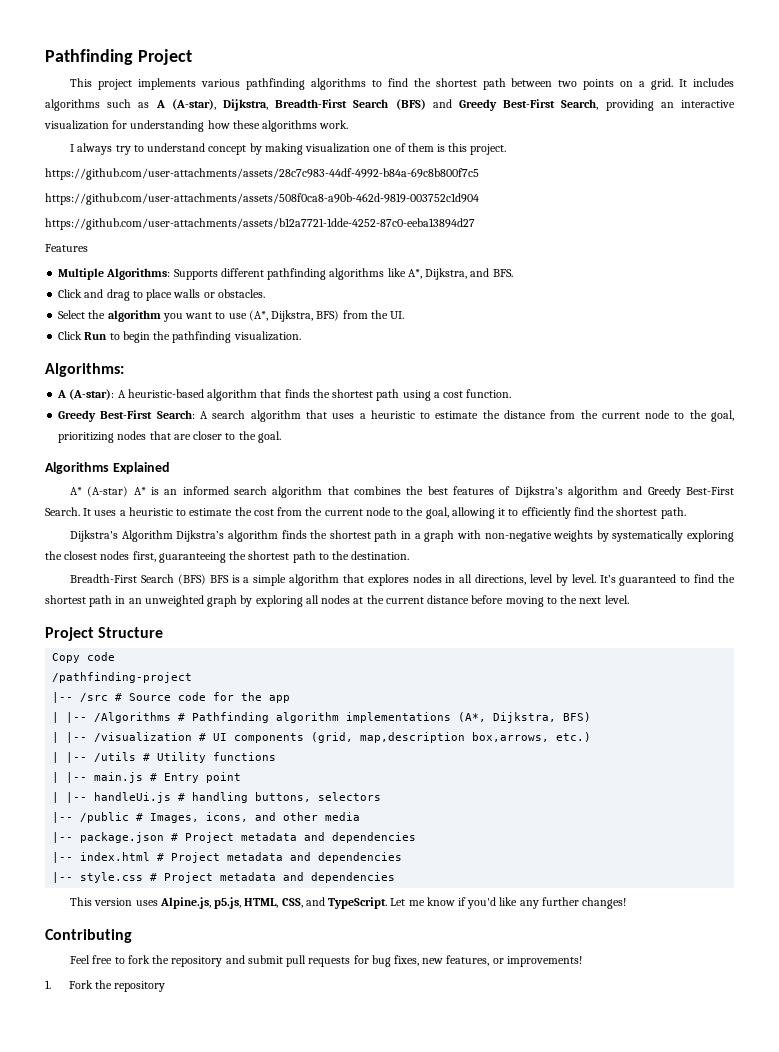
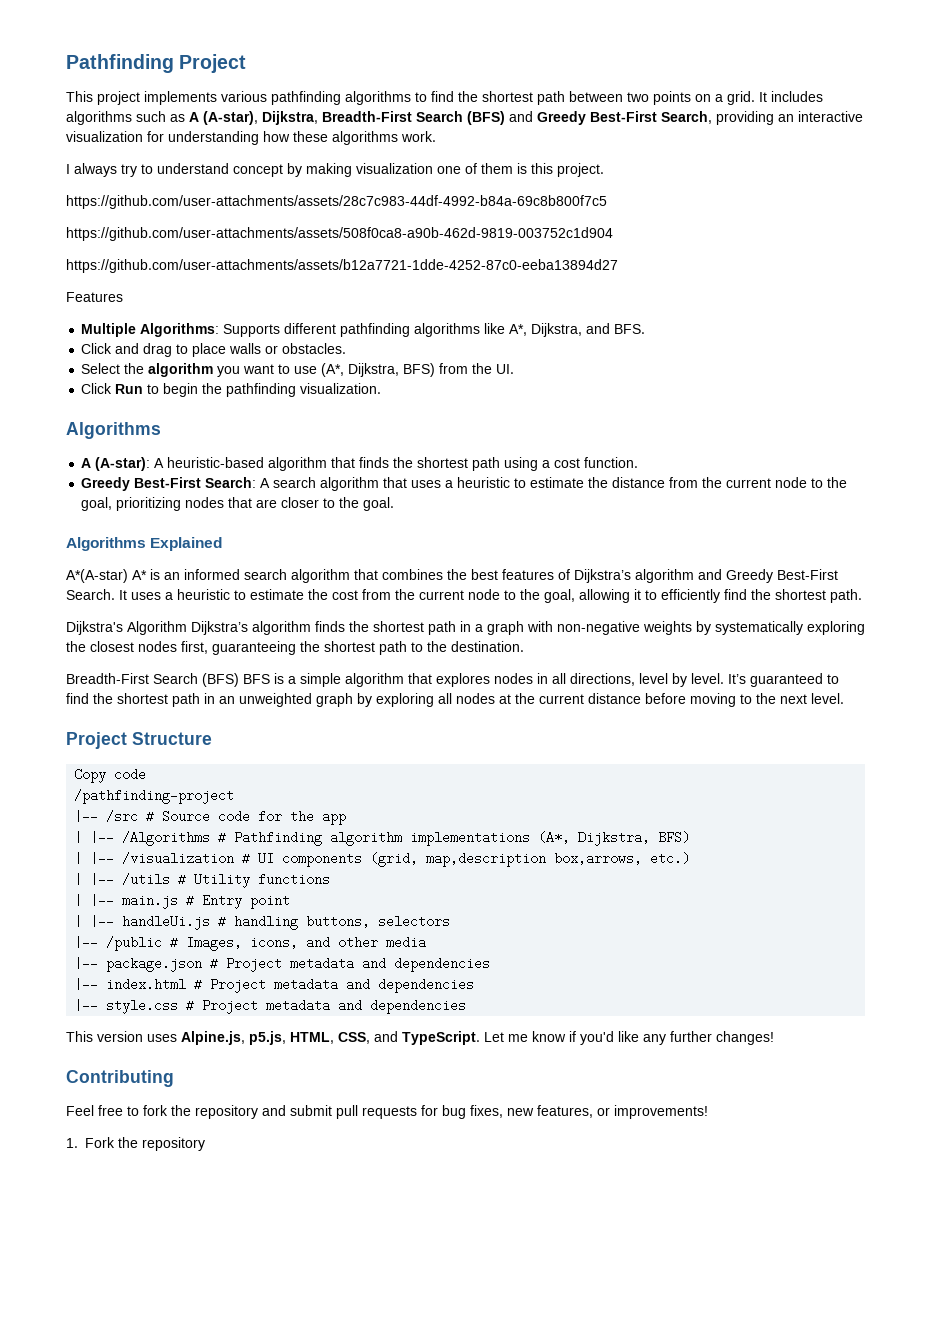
[45,363,124,377] Algorithms: -> [66,422,161,439] Algorithms
[70,486,129,497] A* (A-star) -> [66,569,128,583] A*(A-star)

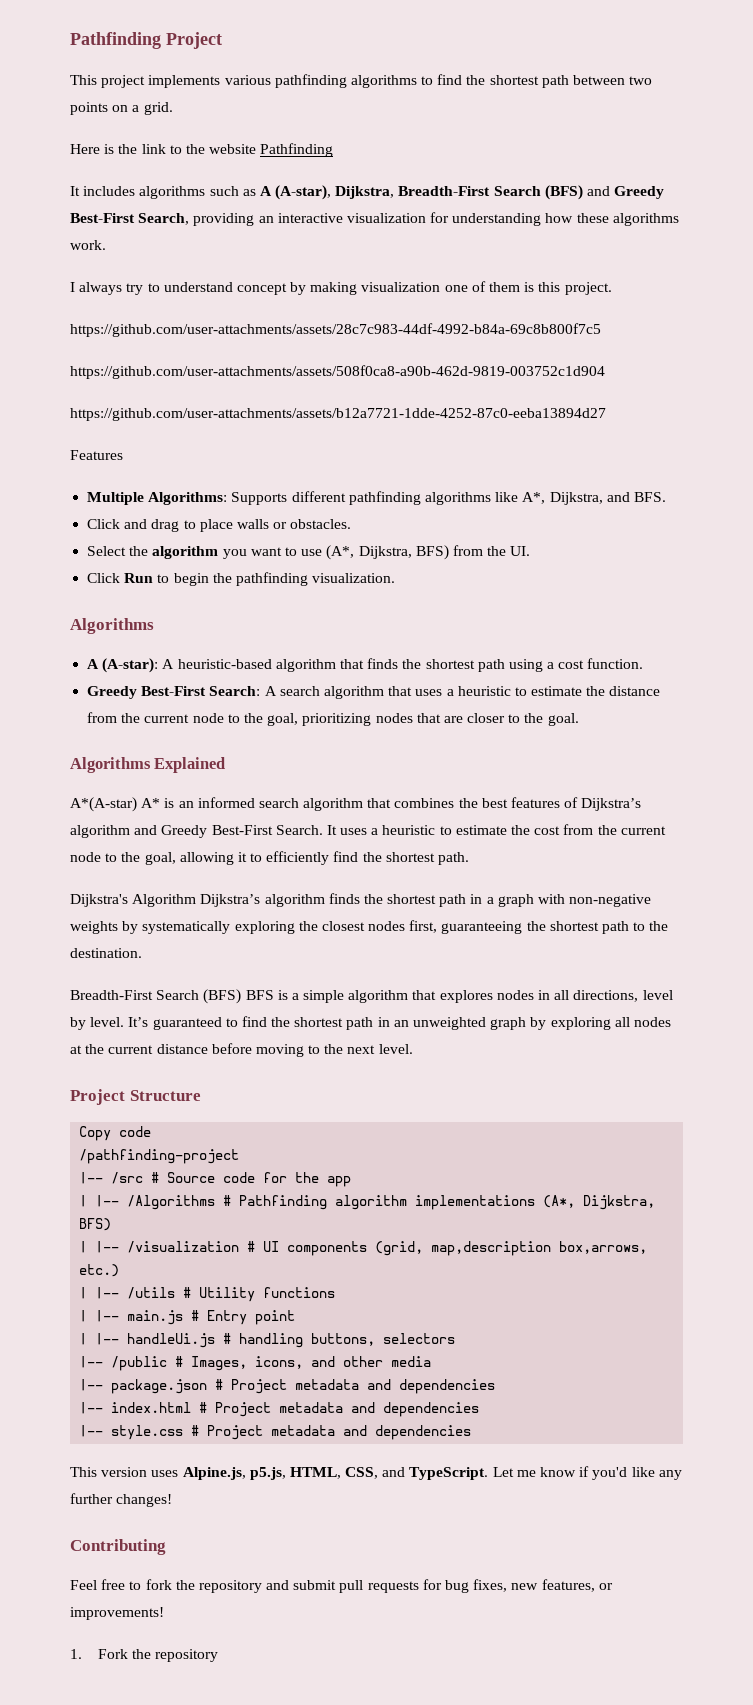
(755, 98) none -> [70,143,334,157] // Here is the link to the website Pathfinding //

